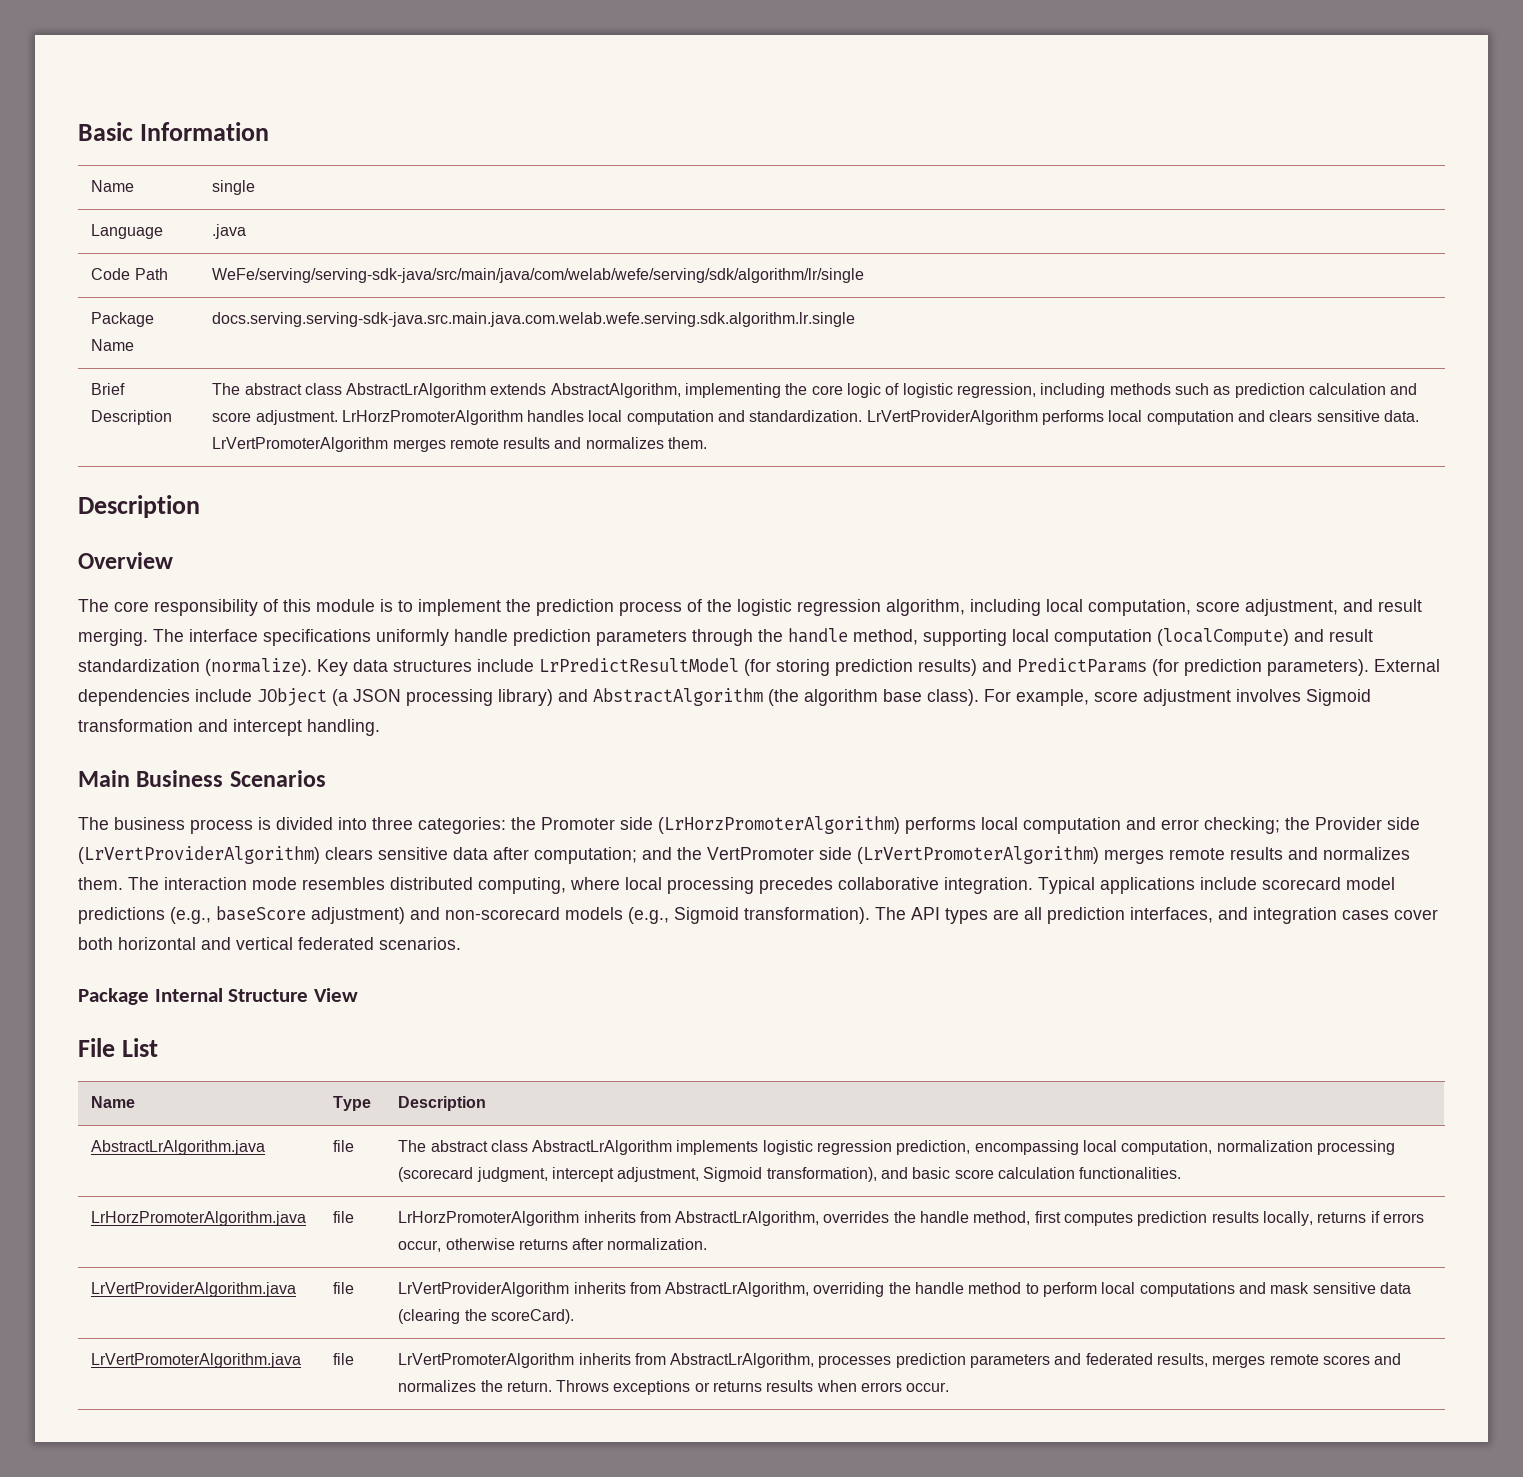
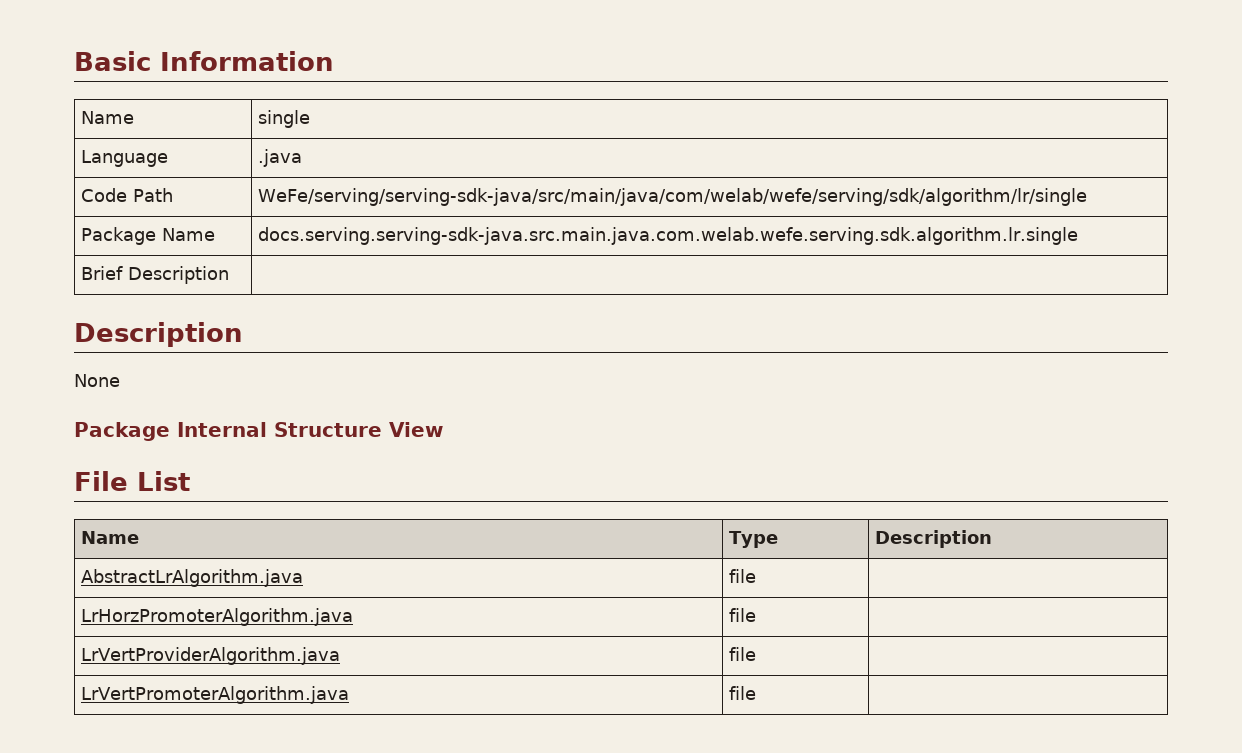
[212,383,1418,398] [212,410,1419,425] [212,437,708,452] [78,495,200,518] [78,552,173,569] [78,599,1422,616] [78,628,1373,646] [78,658,1440,676] [78,688,1371,706] [78,719,380,736] [78,770,326,787] [78,816,1420,834] [78,846,1410,864] [78,877,1395,894] [78,906,1438,924] [78,937,461,950] The abstract class AbstractLrAlgorithm extends AbstractAlgorithm, implementing the core logic of logistic regression, including methods such as prediction calculation and score adjustment. LrHorzPromoterAlgorithm handles local computation and standardization. LrVertProviderAlgorithm performs local computation and clears sensitive data. LrVertPromoterAlgorithm merges remote results and normalizes them. // Description // Overview // The core responsibility of this module is to implement the prediction process of the logistic regression algorithm, including local computation, score adjustment, and result merging. The interface specifications uniformly handle prediction parameters through the handle method, supporting local computation (localCompute) and result standardization (normalize). Key data structures include LrPredictResultModel (for storing prediction results) and PredictParams (for prediction parameters). External dependencies include JObject (a JSON processing library) and AbstractAlgorithm (the algorithm base class). For example, score adjustment involves Sigmoid transformation and intercept handling. // Main Business Scenarios // The business process is divided into three categories: the Promoter side (LrHorzPromoterAlgorithm) performs local computation and error checking; the Provider side (LrVertProviderAlgorithm) clears sensitive data after computation; and the VertPromoter side (LrVertPromoterAlgorithm) merges remote results and normalizes them. The interaction mode resembles distributed computing, where local processing precedes collaborative integration. Typical applications include scorecard model predictions (e.g., baseScore adjustment) and non-scorecard models (e.g., Sigmoid transformation). The API types are all prediction interfaces, and integration cases cover both horizontal and vertical federated scenarios. -> [74,322,243,347] [74,374,120,387] // Description // None
[398,1140,1396,1155] [398,1167,1182,1182] [91,1211,307,1226] [333,1211,355,1223] [398,1211,1424,1226] [398,1238,708,1252] [91,1282,297,1297] [333,1282,355,1294] [398,1282,1411,1297] [398,1309,574,1324] [91,1353,302,1368] [333,1353,355,1365] [398,1353,1402,1368] [398,1380,950,1395] The abstract class AbstractLrAlgorithm implements logistic regression prediction, encompassing local computation, normalization processing (scorecard judgment, intercept adjustment, Sigmoid transformation), and basic score calculation functionalities. // LrHorzPromoterAlgorithm.java | file | LrHorzPromoterAlgorithm inherits from AbstractLrAlgorithm, overrides the handle method, first computes prediction results locally, returns if errors occur, otherwise returns after normalization. // LrVertProviderAlgorithm.java | file | LrVertProviderAlgorithm inherits from AbstractLrAlgorithm, overriding the handle method to perform local computations and mask sensitive data (clearing the scoreCard). // LrVertPromoterAlgorithm.java | file | LrVertPromoterAlgorithm inherits from AbstractLrAlgorithm, processes prediction parameters and federated results, merges remote scores and normalizes the return. Throws exceptions or returns results when errors occur. -> [81,608,354,626] [729,608,757,622] [81,647,341,665] [729,647,757,661] [81,686,350,704] [729,686,757,700] // LrHorzPromoterAlgorithm.java | file | // LrVertProviderAlgorithm.java | file | // LrVertPromoterAlgorithm.java | file |

